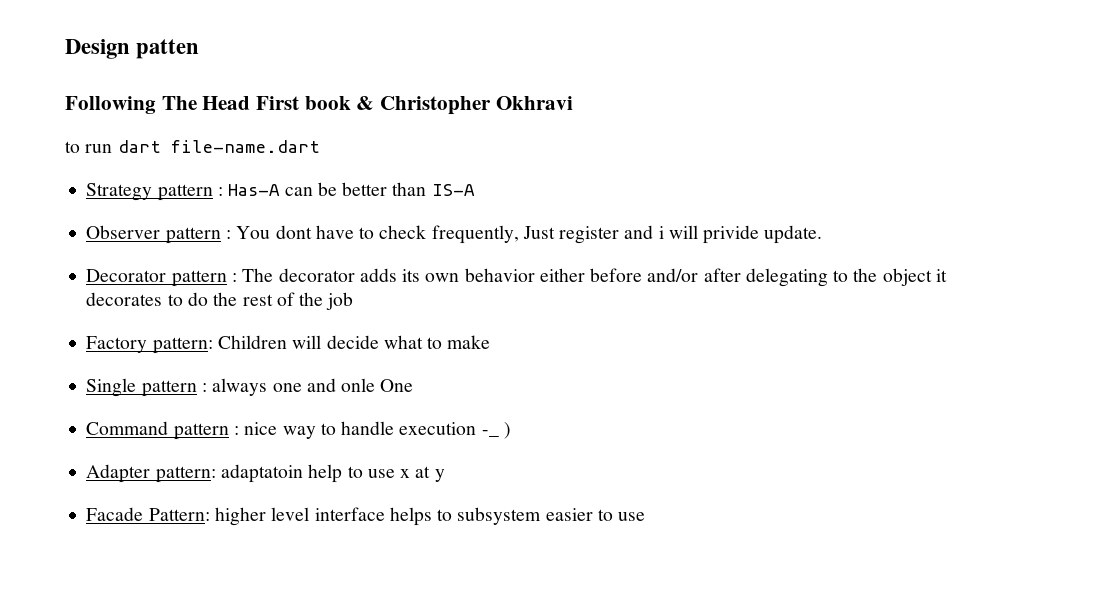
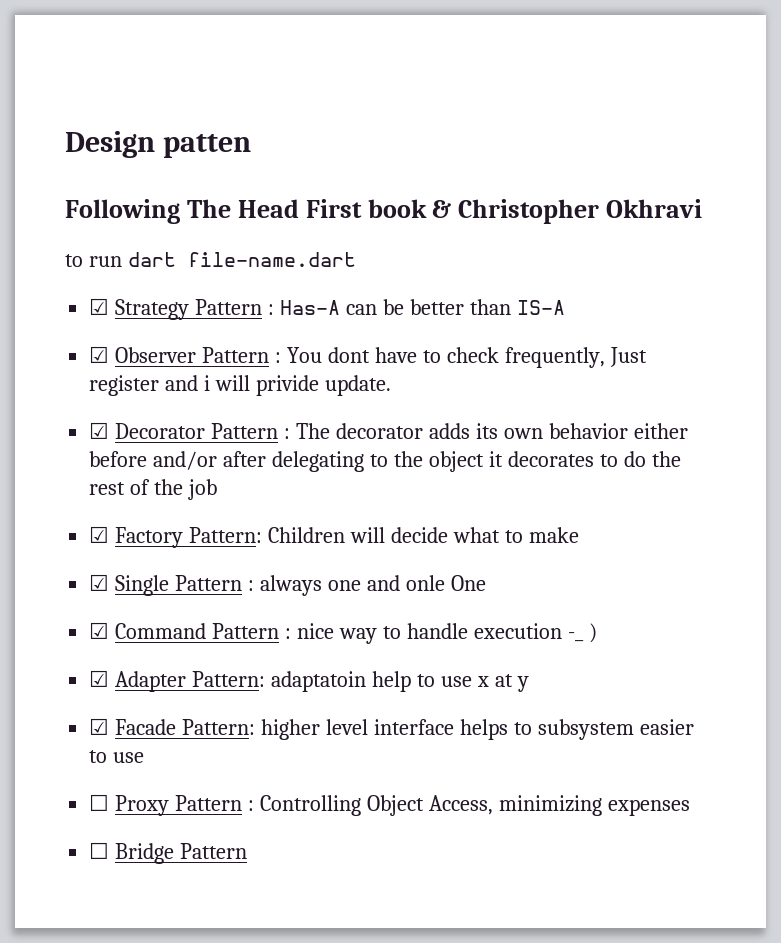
[86,183,213,201] Strategy pattern -> [89,298,263,320] ☑ Strategy Pattern
[86,225,221,244] Observer pattern -> [89,346,270,363] ☑ Observer Pattern
[86,269,227,287] Decorator pattern -> [89,422,279,439] ☑ Decorator Pattern
[86,336,213,354] Factory pattern: -> [89,526,263,548] ☑ Factory Pattern:
[86,378,197,397] Single pattern -> [89,574,243,596] ☑ Single Pattern
[86,421,229,440] Command pattern -> [89,622,280,639] ☑ Command Pattern
[86,464,216,483] Adapter pattern: -> [89,670,266,692] ☑ Adapter Pattern:
(445, 475) none -> [89,718,110,735] ☑
(646, 516) none -> [89,794,690,816] [89,842,248,864] // ☐ Proxy Pattern : Controlling Object Access, minimizing expenses // ☐ Bridge Pattern

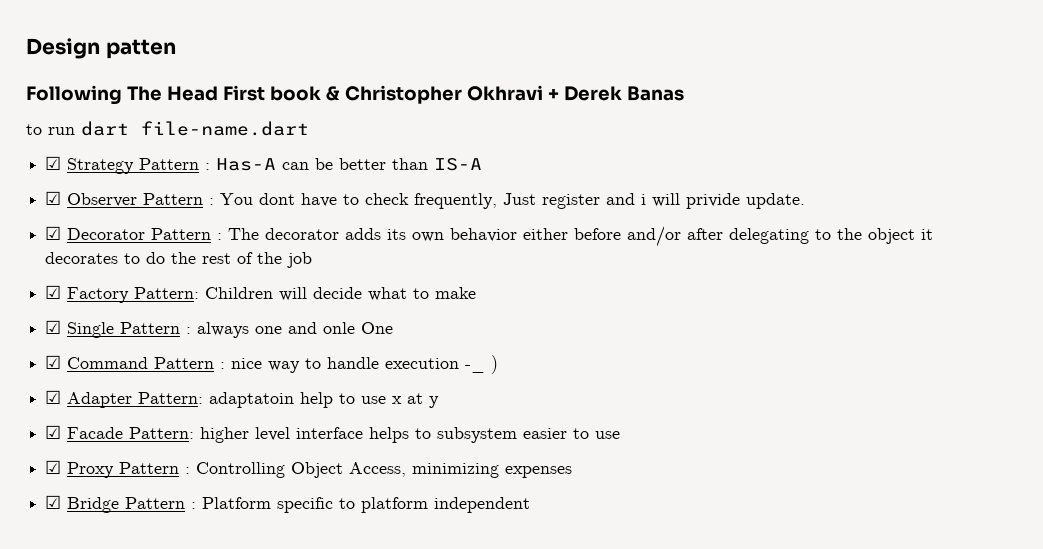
(703, 208) none -> [547,86,684,101] + Derek Banas
[89,794,110,811] ☐ -> [45,460,62,474] ☑
[89,842,110,859] ☐ -> [45,495,62,509] ☑
(248, 851) none -> [191,497,531,513] : Platform specific to platform independent

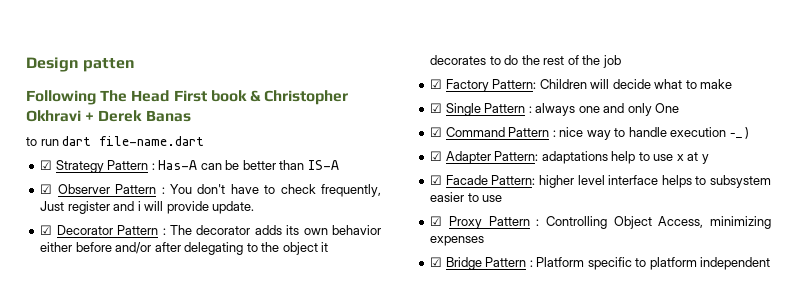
[259,193,296,205] dont -> [197,184,226,194] don't
[686,193,741,209] privide -> [166,201,209,214] provide
[323,322,356,334] onle -> [627,103,652,116] only
[209,392,295,408] adaptatoin -> [541,151,608,164] adaptations

